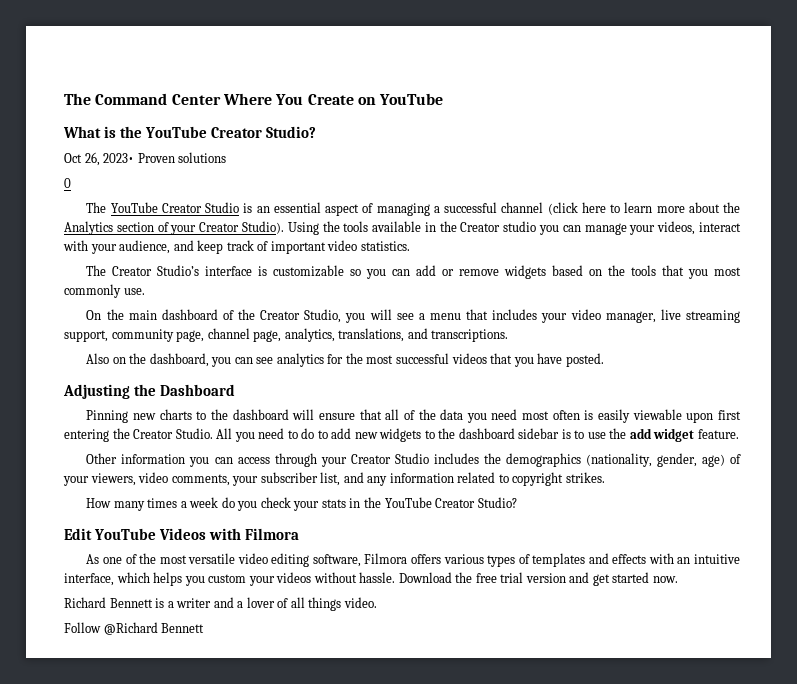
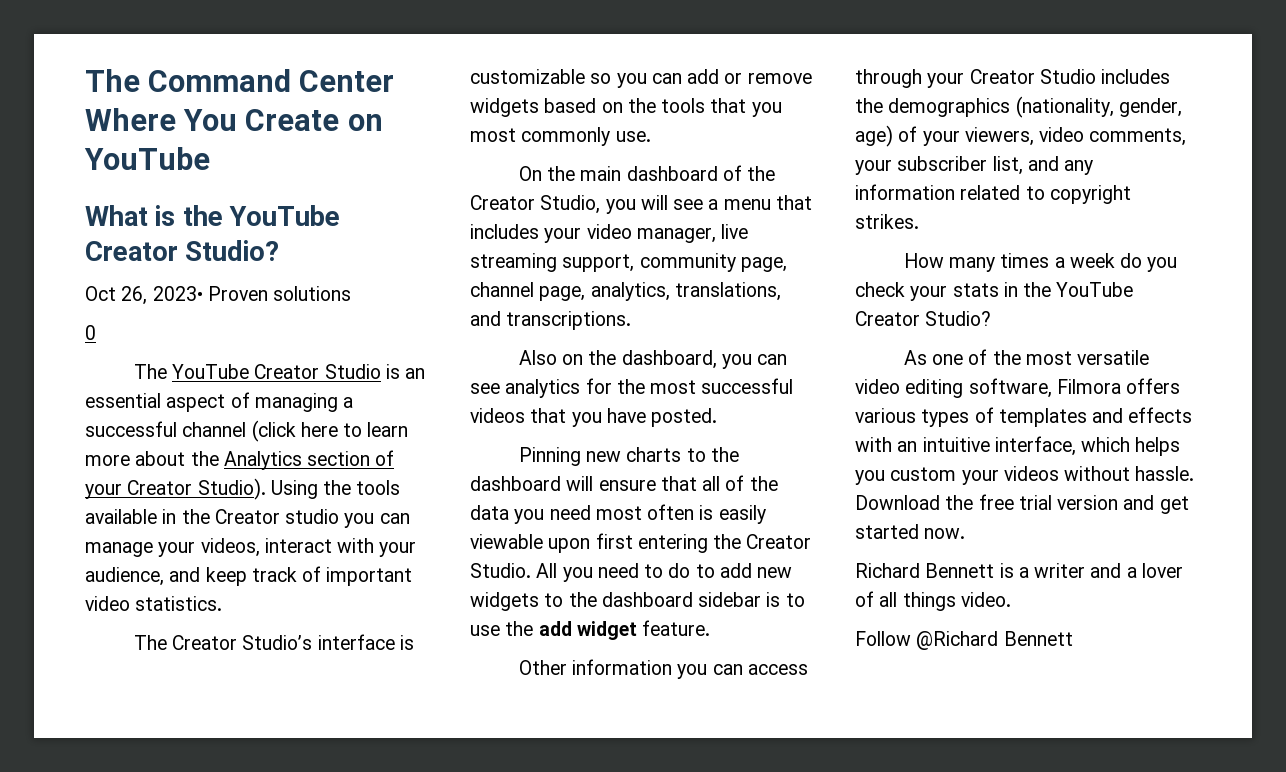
[63,384,235,399] // Adjusting the Dashboard -> (718, 417) none
[64,528,299,540] // Edit YouTube Videos with Filmora -> (992, 318) none

